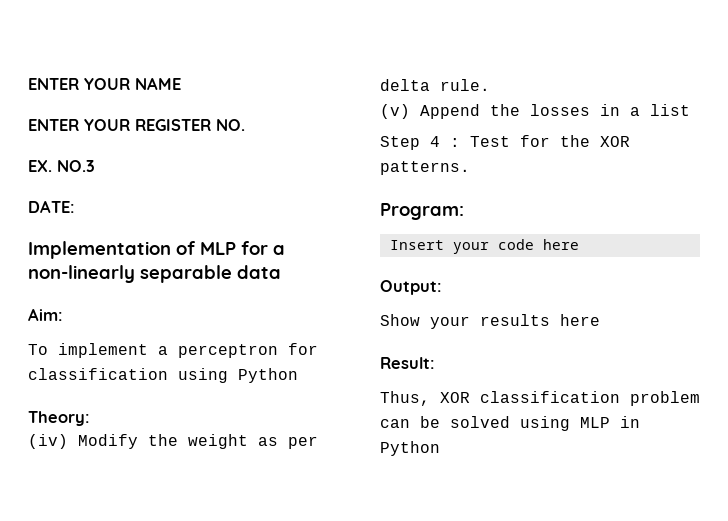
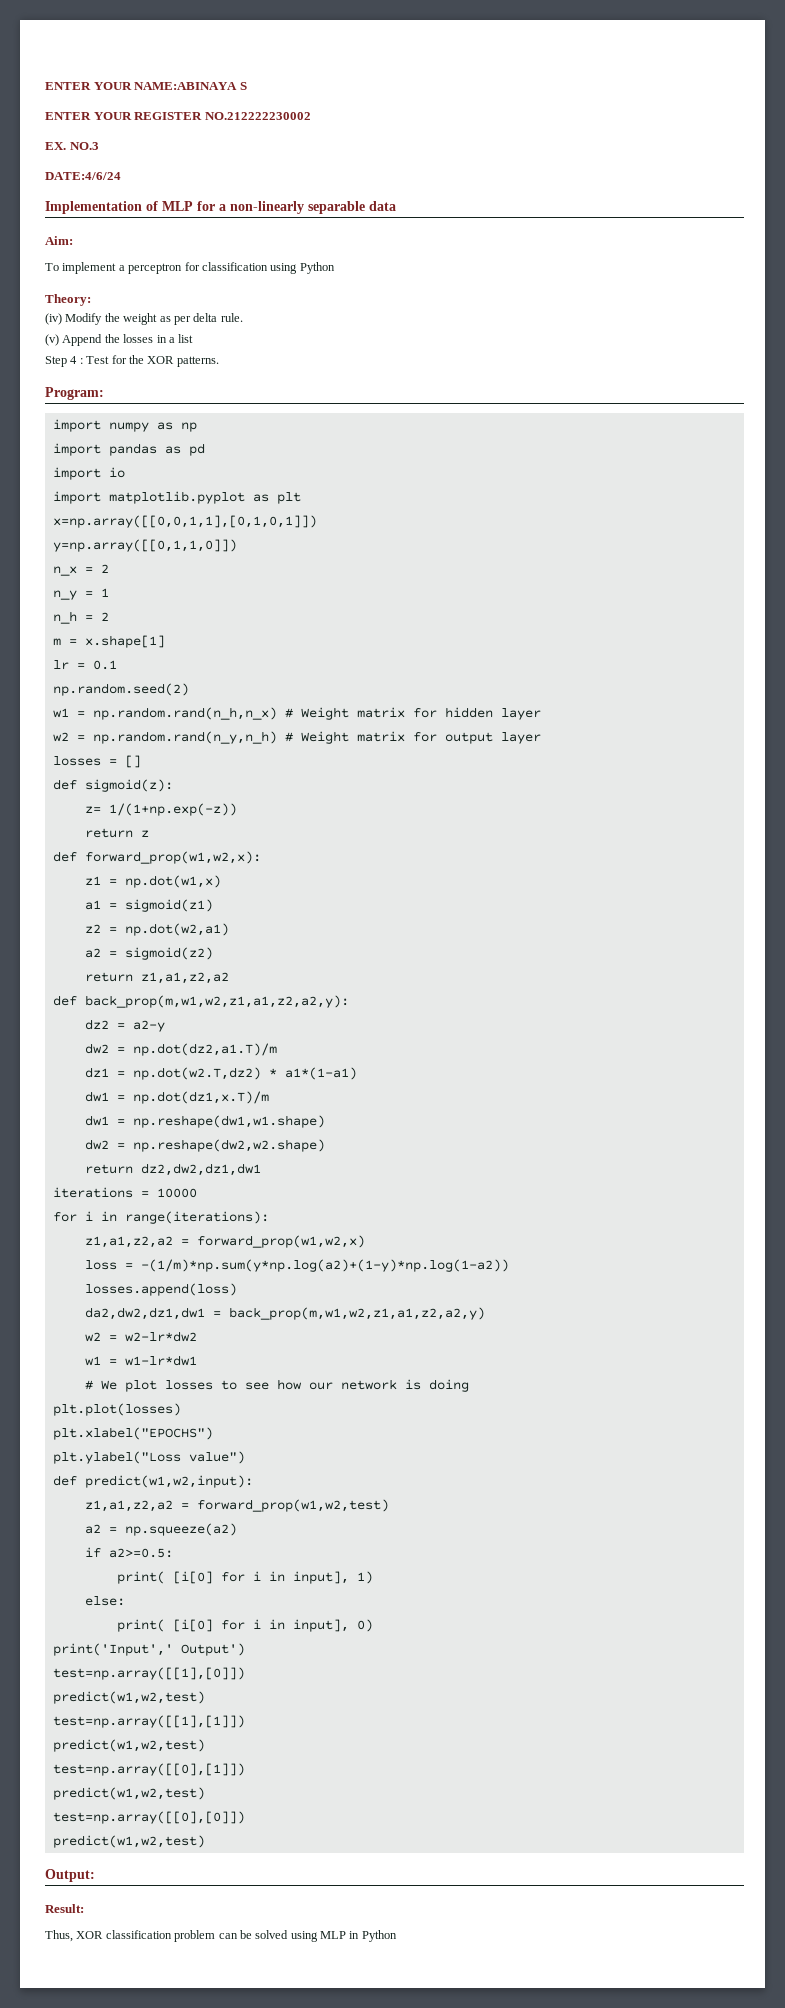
[28,77,181,90] ENTER YOUR NAME -> [45,82,247,90] ENTER YOUR NAME:ABINAYA S
[216,119,245,131] NO. -> [204,112,311,120] NO.212222230002
[28,200,75,213] DATE: -> [45,172,121,180] DATE:4/6/24
[389,239,579,254] [380,280,442,295] [380,314,600,329] Insert your code here // Output: // Show your results here -> [52,419,197,432] [52,443,205,456] [52,467,125,480] [52,491,301,504] [52,515,317,528] [52,539,237,552] [52,564,109,576] [52,588,109,600] [52,611,109,624] [52,635,165,648] [52,660,117,670] [52,683,189,696] [52,707,541,720] [52,731,541,744] [52,755,141,768] [52,779,173,792] [84,803,237,816] [84,828,149,838] [52,851,261,864] [84,875,221,888] [84,899,213,912] [84,923,229,936] [84,947,213,960] [84,972,229,984] [52,995,349,1008] [84,1019,165,1032] [84,1043,277,1056] [84,1067,357,1080] [84,1091,269,1104] [84,1115,325,1128] [84,1139,325,1152] [84,1163,261,1176] [52,1187,197,1198] [52,1211,269,1224] [84,1235,365,1248] [84,1259,509,1272] [84,1283,237,1296] [84,1307,485,1320] [84,1331,197,1342] [84,1355,197,1366] [84,1379,469,1392] [52,1403,181,1416] [52,1427,213,1440] [52,1451,245,1464] [52,1475,253,1488] [84,1499,389,1512] [84,1523,237,1536] [84,1547,173,1558] [116,1571,373,1584] [84,1596,125,1606] [116,1619,373,1632] [52,1643,245,1656] [52,1667,245,1680] [52,1691,205,1704] [52,1715,245,1728] [52,1739,205,1752] [52,1763,245,1776] [52,1787,205,1800] [52,1811,245,1824] [52,1835,205,1848] [45,1869,95,1882] import numpy as np // import pandas as pd // import io // import matplotlib.pyplot as plt // x=np.array([[0,0,1,1],[0,1,0,1]]) // y=np.array([[0,1,1,0]]) // n_x = 2 // n_y = 1 // n_h = 2 // m = x.shape[1] // lr = 0.1 // np.random.seed(2) // w1 = np.random.rand(n_h,n_x) # Weight matrix for hidden layer // w2 = np.random.rand(n_y,n_h) # Weight matrix for output layer // losses = [] // def sigmoid(z): // z= 1/(1+np.exp(-z)) // return z // def forward_prop(w1,w2,x): // z1 = np.dot(w1,x) // a1 = sigmoid(z1) // z2 = np.dot(w2,a1) // a2 = sigmoid(z2) // return z1,a1,z2,a2 // def back_prop(m,w1,w2,z1,a1,z2,a2,y): // dz2 = a2-y // dw2 = np.dot(dz2,a1.T)/m // dz1 = np.dot(w2.T,dz2) * a1*(1-a1) // dw1 = np.dot(dz1,x.T)/m // dw1 = np.reshape(dw1,w1.shape) // dw2 = np.reshape(dw2,w2.shape) // return dz2,dw2,dz1,dw1 // iterations = 10000 // for i in range(iterations): // z1,a1,z2,a2 = forward_prop(w1,w2,x) // loss = -(1/m)*np.sum(y*np.log(a2)+(1-y)*np.log(1-a2)) // losses.append(loss) // da2,dw2,dz1,dw1 = back_prop(m,w1,w2,z1,a1,z2,a2,y) // w2 = w2-lr*dw2 // w1 = w1-lr*dw1 // # We plot losses to see how our network is doing // plt.plot(losses) // plt.xlabel("EPOCHS") // plt.ylabel("Loss value") // def predict(w1,w2,input): // z1,a1,z2,a2 = forward_prop(w1,w2,test) // a2 = np.squeeze(a2) // if a2>=0.5: // print( [i[0] for i in input], 1) // else: // print( [i[0] for i in input], 0) // print('Input',' Output') // test=np.array([[1],[0]]) // predict(w1,w2,test) // test=np.array([[1],[1]]) // predict(w1,w2,test) // test=np.array([[0],[1]]) // predict(w1,w2,test) // test=np.array([[0],[0]]) // predict(w1,w2,test) // Output:

